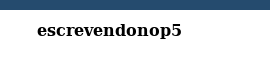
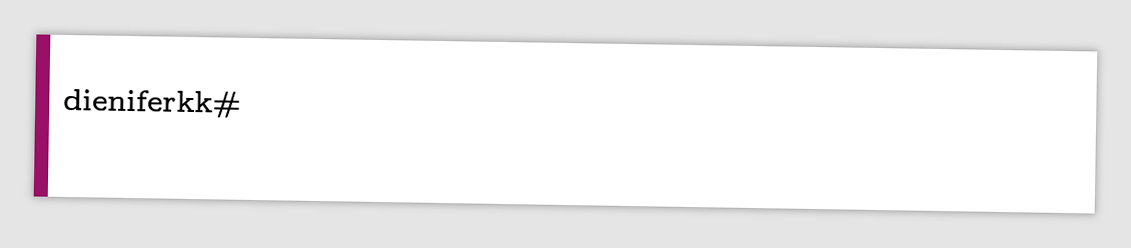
[37,24,182,39] escrevendonop5 -> [63,88,242,118] dieniferkk#

